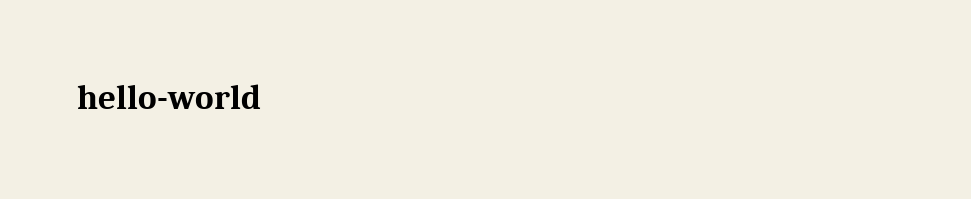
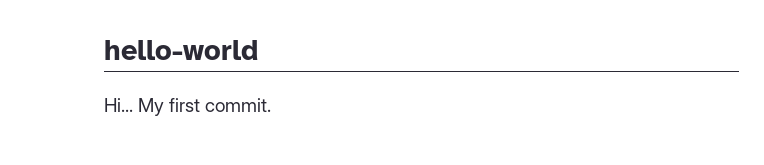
(261, 96) none -> [104,98,272,116] // Hi... My first commit.

